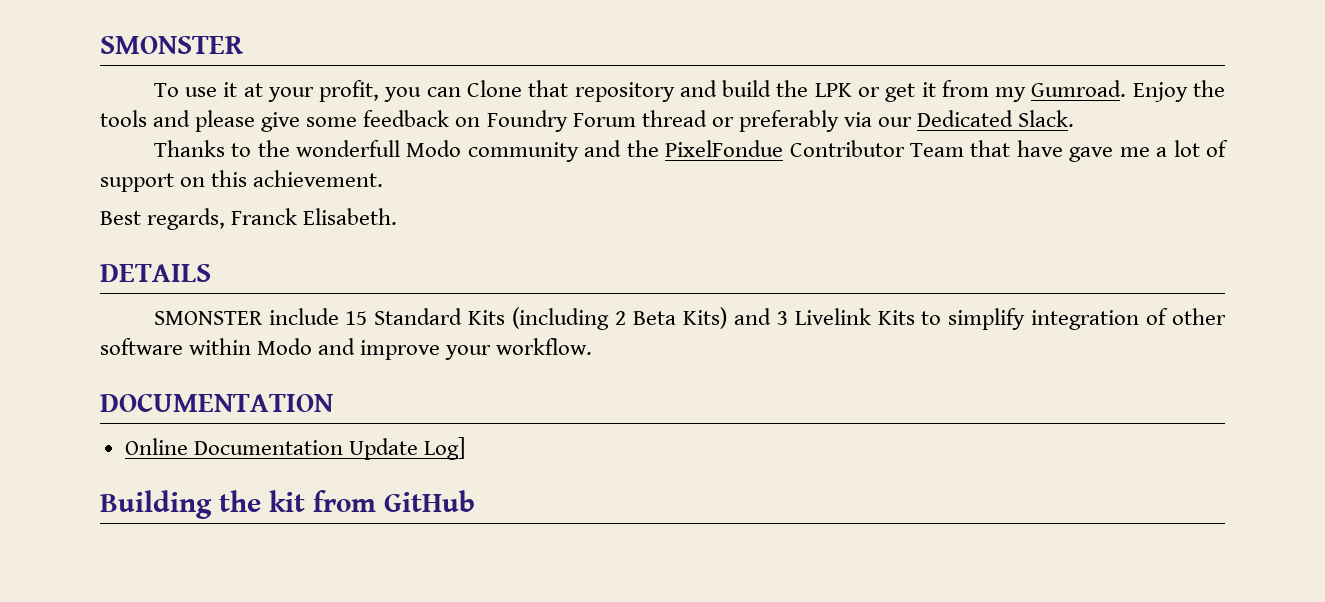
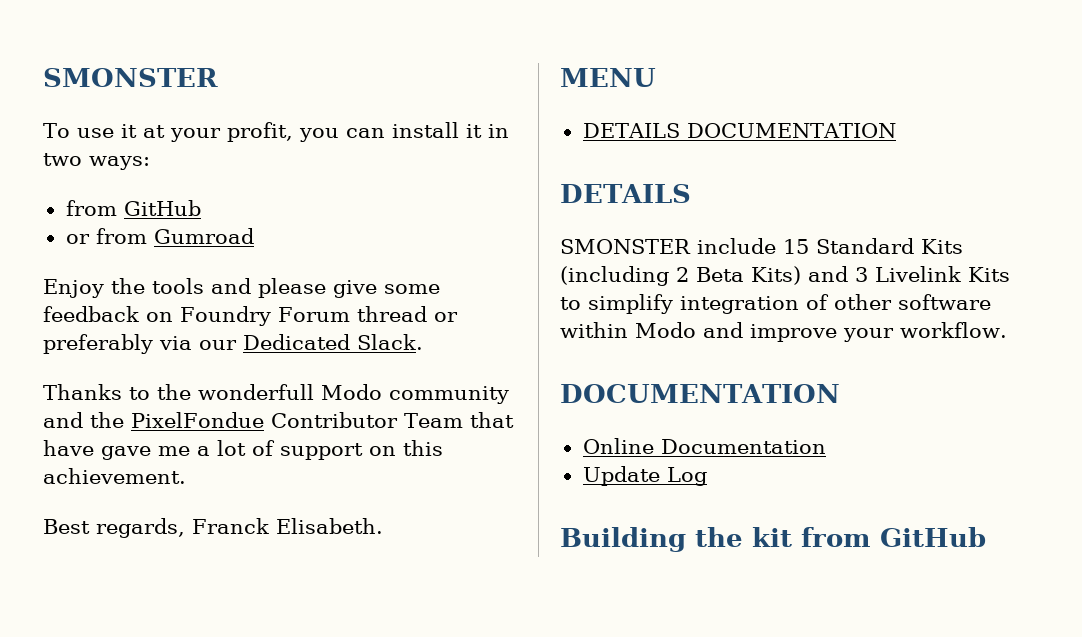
[466,80,1127,102] Clone that repository and build the LPK or get it from my Gumroad. -> [391,122,509,138] [43,153,150,170] [65,200,201,216] [65,228,254,244] install it in two ways: // from GitHub // or from Gumroad //
(398, 216) none -> [560,68,656,87] [582,123,896,138] // MENU // DETAILS DOCUMENTATION
[348,437,465,460] Update Log] -> [582,466,707,486] // Update Log

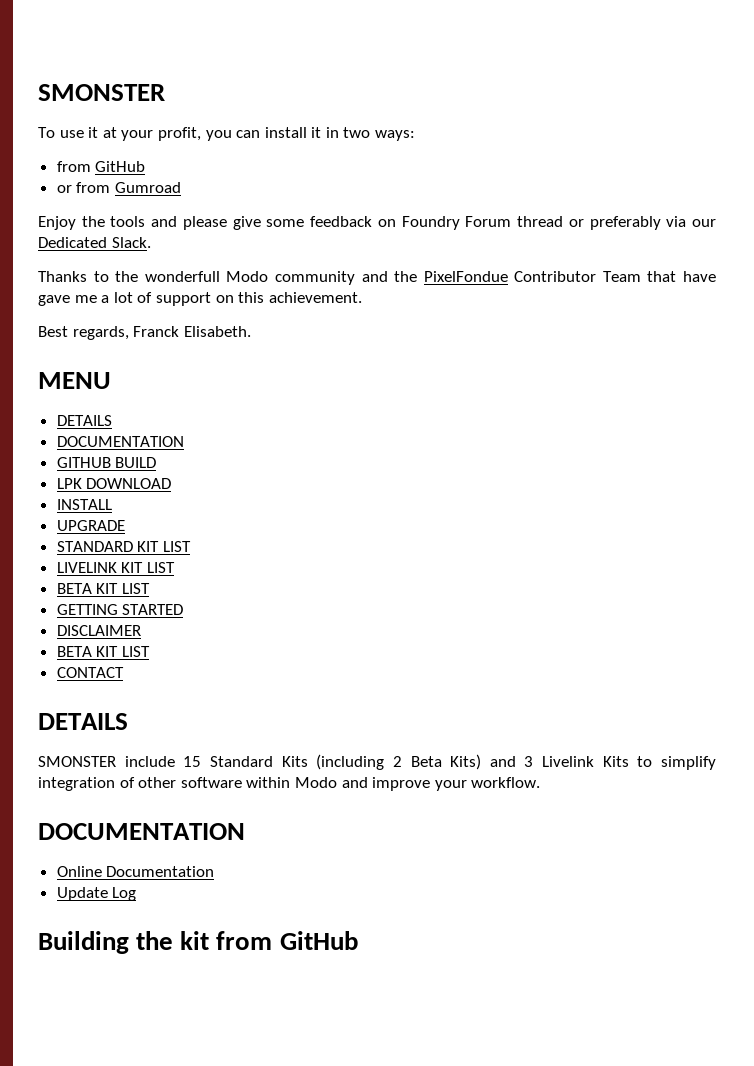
[686,123,896,138] DOCUMENTATION -> [56,436,184,447] [56,457,157,468] [56,478,172,489] [56,499,112,510] [56,520,125,531] [56,541,191,552] [56,562,175,573] [56,583,150,594] [56,604,184,615] [56,625,141,636] [56,646,150,657] [56,667,124,678] // DOCUMENTATION // GITHUB BUILD // LPK DOWNLOAD // INSTALL // UPGRADE // STANDARD KIT LIST // LIVELINK KIT LIST // BETA KIT LIST // GETTING STARTED // DISCLAIMER // BETA KIT LIST // CONTACT

